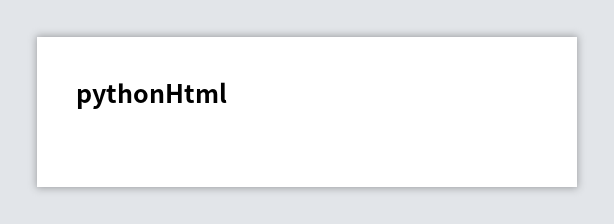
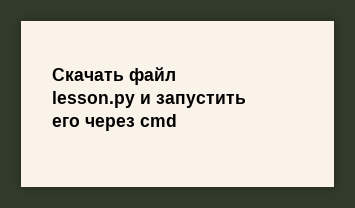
[76,82,227,109] pythonHtml -> [52,67,176,85] [52,91,246,108] [52,114,177,131] Скачать файл lesson.py и запустить его через cmd

